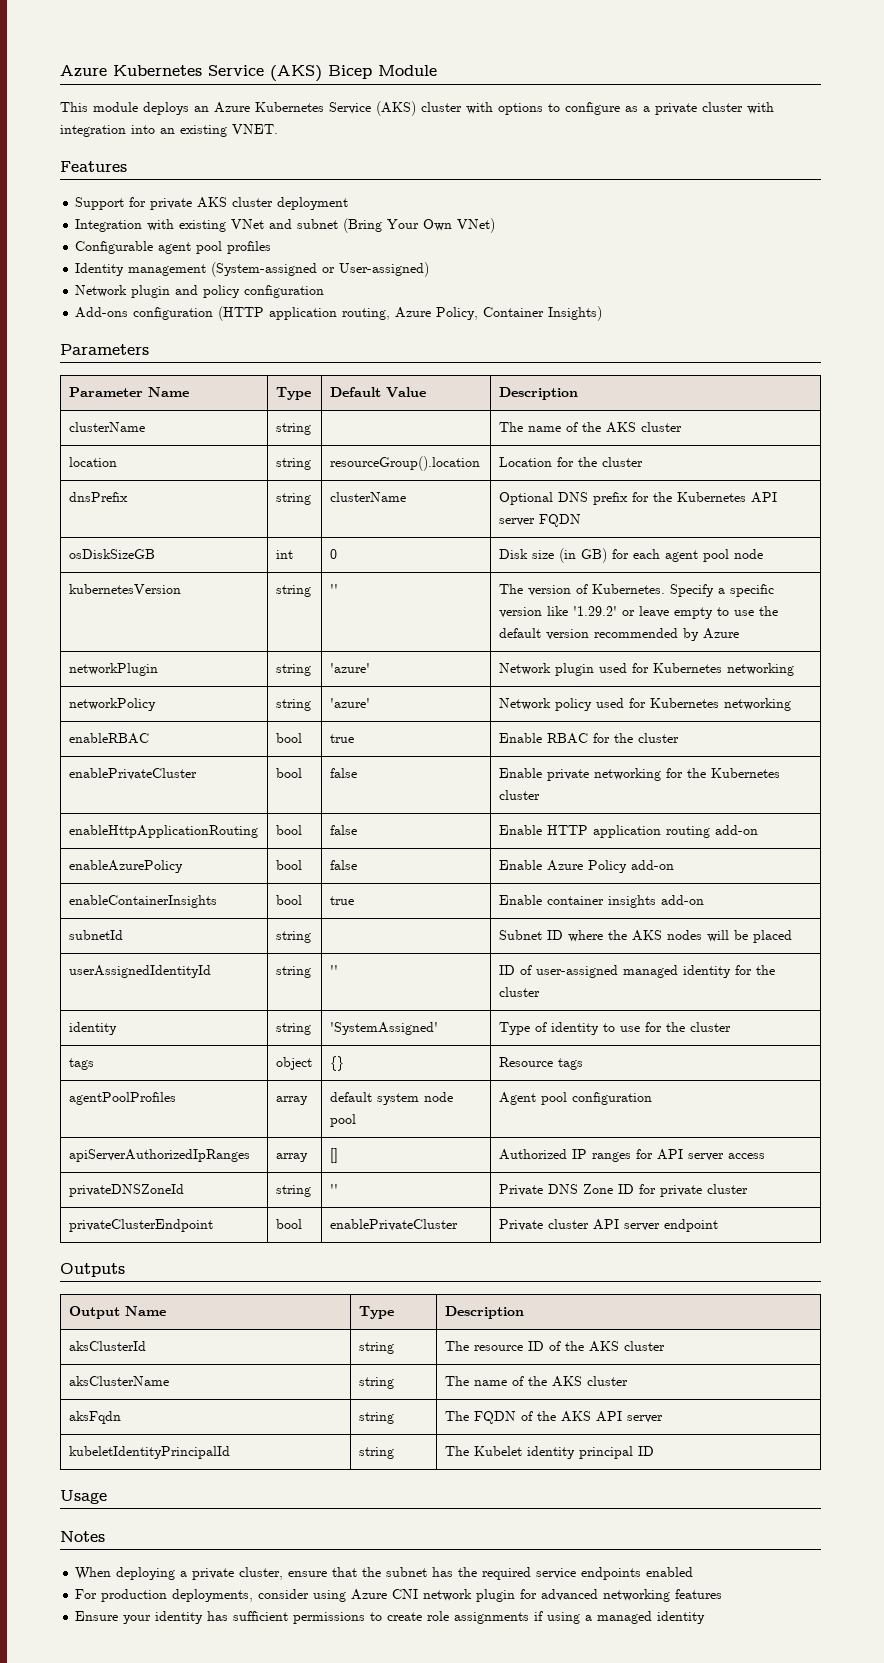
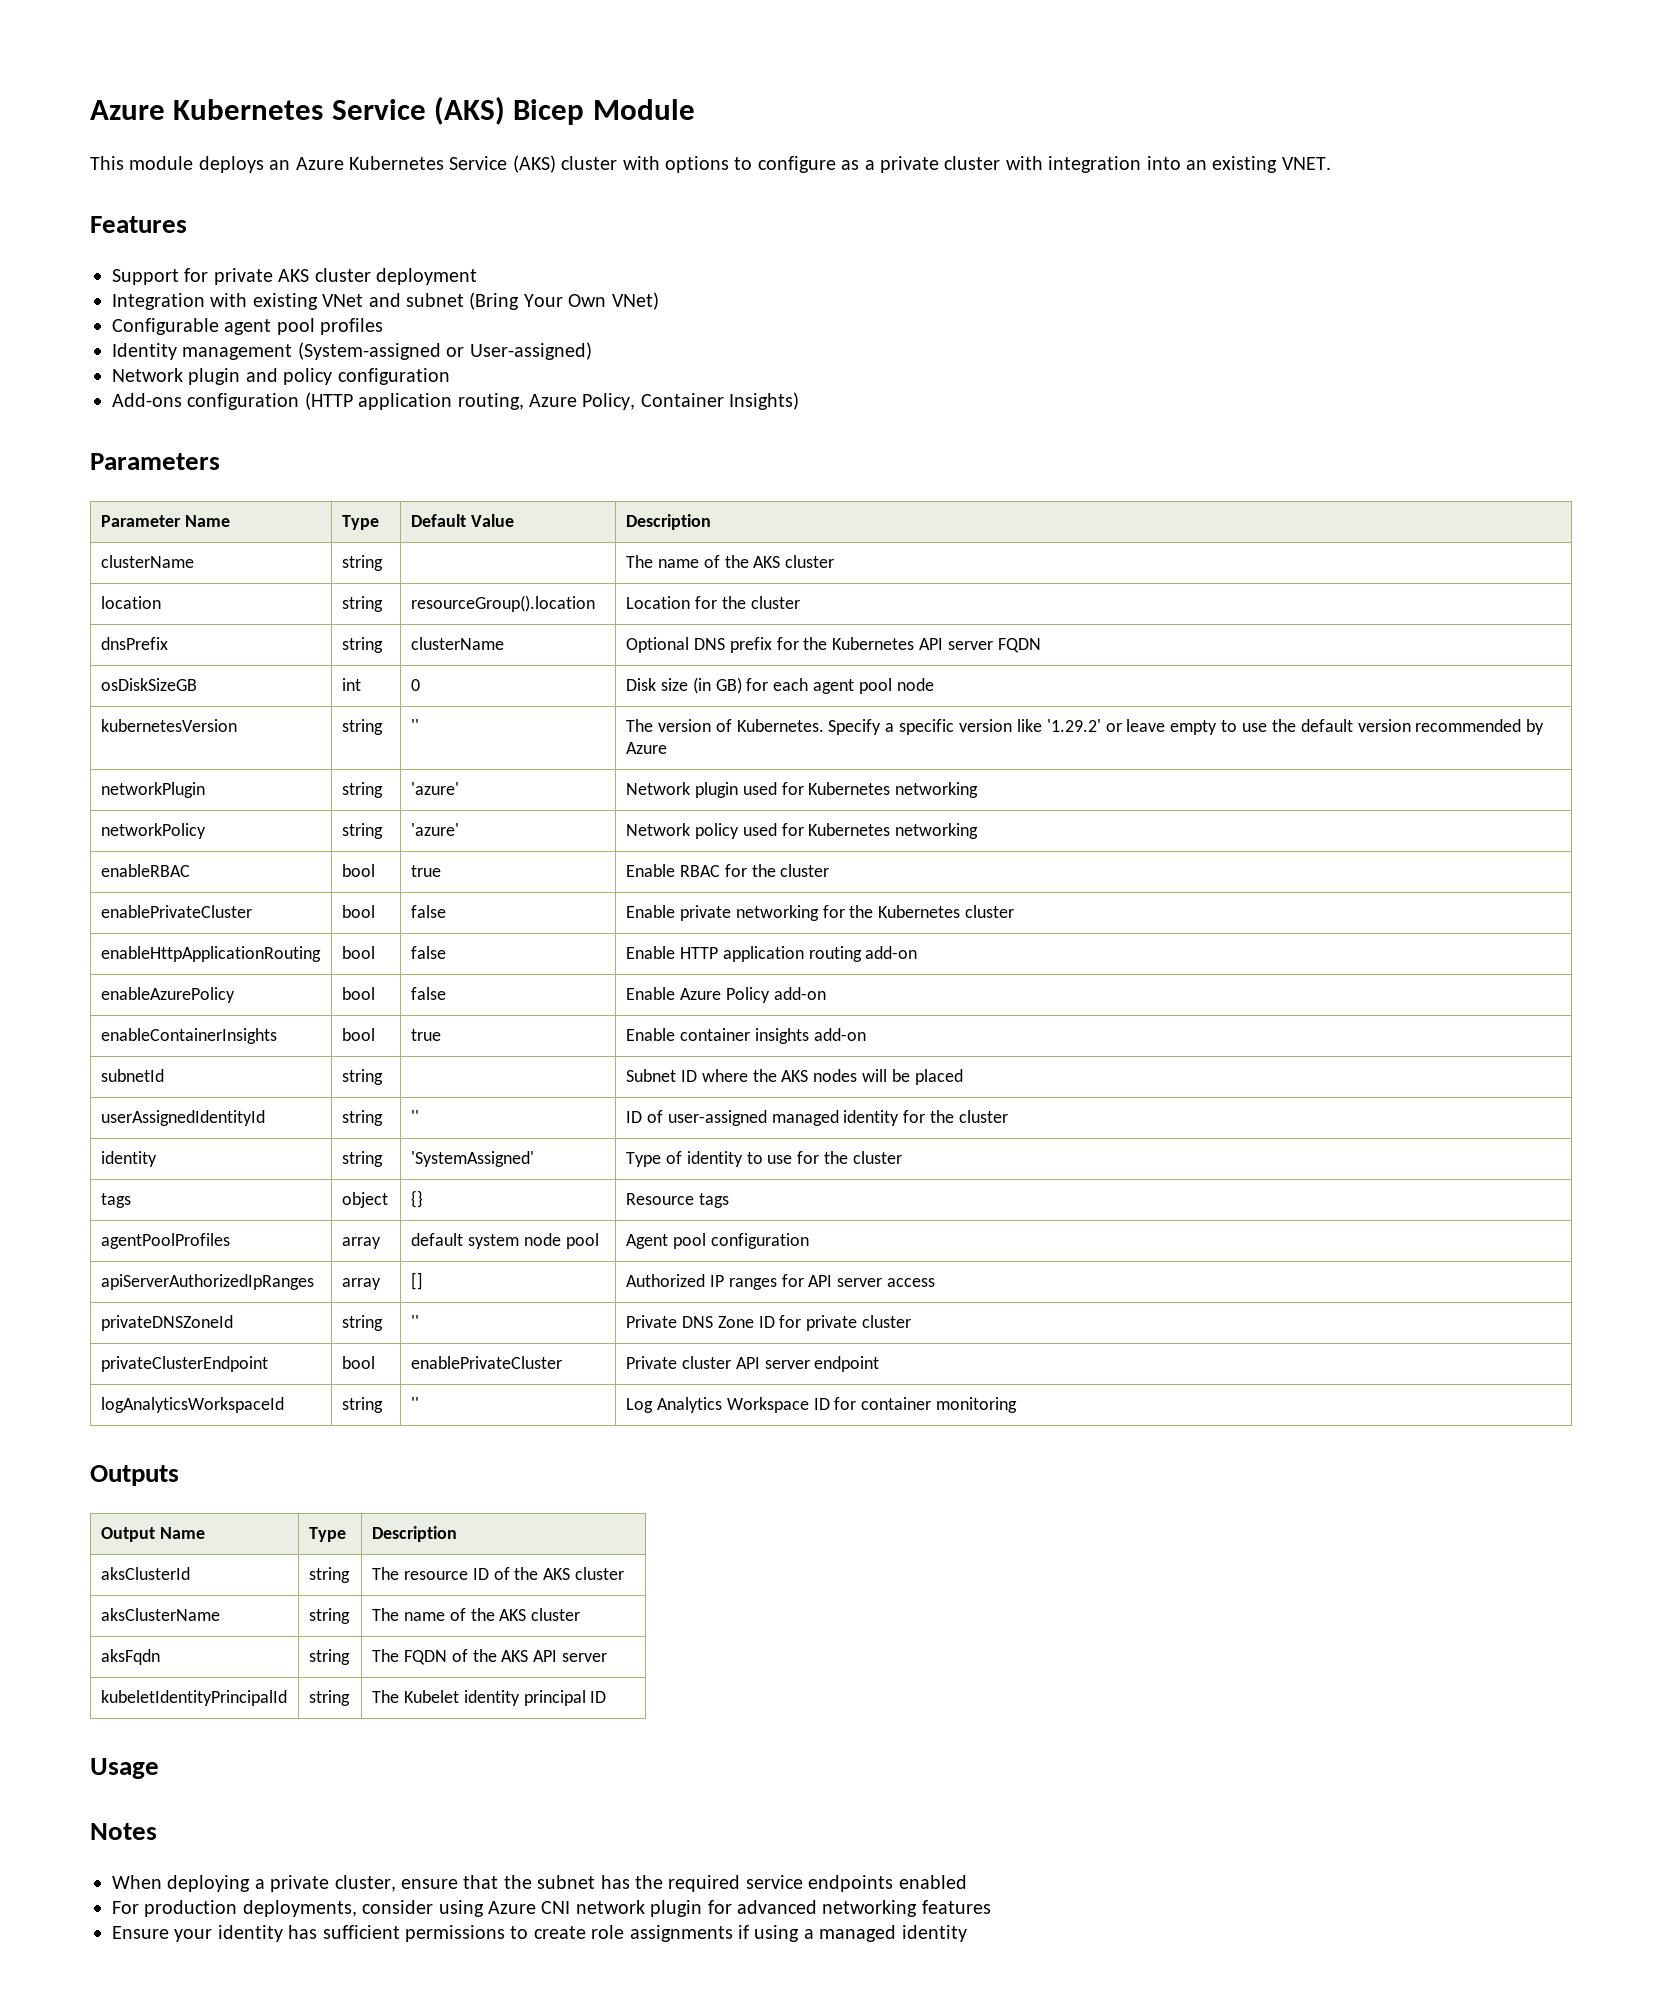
(718, 1225) none -> [100,1397,284,1413] [341,1397,383,1413] [410,1397,419,1410] [625,1397,1018,1413] // logAnalyticsWorkspaceId | string | '' | Log Analytics Workspace ID for container monitoring

